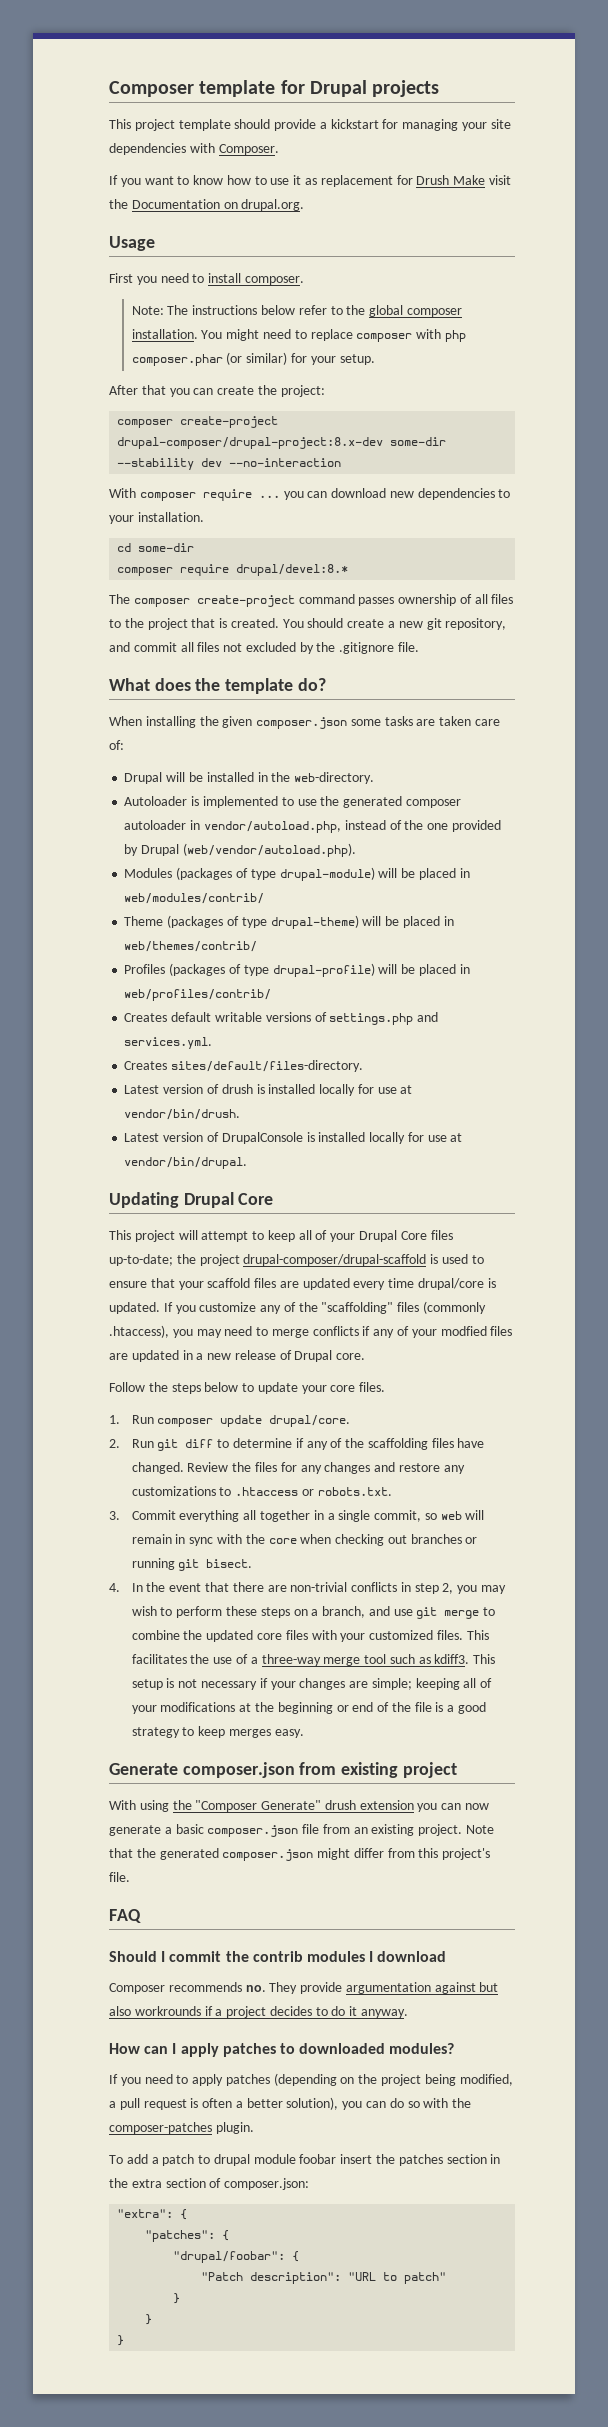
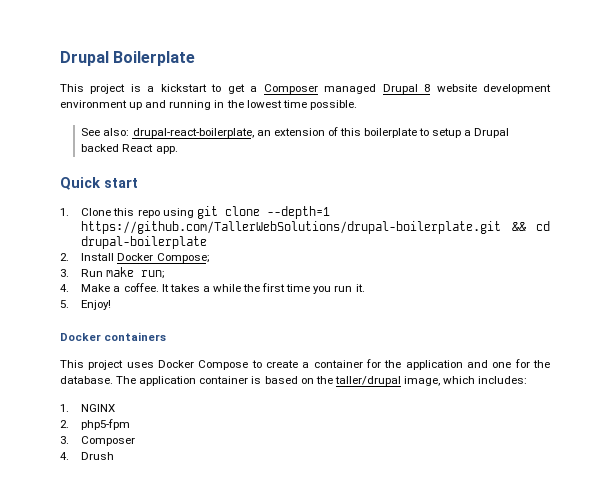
[109,80,440,97] [109,119,511,131] [109,143,279,155] [109,175,511,187] [109,199,305,211] [109,236,155,251] [109,273,304,285] [131,305,462,317] [131,329,466,342] [131,352,375,366] [109,385,325,397] [117,416,279,428] [117,437,447,449] [117,458,342,470] [109,488,511,501] [109,512,204,524] [117,543,195,552] [117,564,349,576] [109,594,514,607] [109,618,507,630] [109,642,420,654] [109,678,326,694] [109,716,501,729] [109,740,124,750] [124,772,375,784] [124,796,461,808] [124,820,501,833] [124,843,356,857] [124,867,470,881] [124,893,265,904] [124,915,454,929] [124,941,258,952] [124,963,470,977] [124,989,272,1001] [124,1012,439,1025] [124,1037,213,1049] [124,1060,364,1072] [124,1084,413,1096] [124,1109,241,1120] [124,1132,463,1144] [124,1157,248,1169] [109,1192,274,1208] [109,1230,453,1242] [109,1254,484,1266] [109,1278,496,1290] [109,1301,487,1314] [109,1325,513,1338] [109,1350,366,1362] [109,1382,386,1394] [109,1415,351,1427] [109,1438,485,1451] [131,1462,465,1474] [131,1486,392,1496] [109,1510,485,1522] [131,1534,478,1546] [131,1558,253,1571] [109,1582,507,1594] [131,1606,496,1619] [131,1630,489,1642] [131,1654,496,1666] [131,1678,493,1690] [131,1702,487,1714] [131,1726,304,1738] [109,1762,457,1778] [109,1800,490,1812] [109,1824,495,1837] [109,1848,491,1861] [109,1872,130,1882] [109,1909,141,1923] [109,1951,447,1962] [109,1982,499,1994] [109,2006,409,2018] [109,2043,455,2057] [109,2073,513,2086] [109,2097,472,2110] [109,2122,254,2134] [109,2154,501,2166] [109,2178,310,2190] [117,2209,188,2220] [145,2230,230,2242] [173,2251,300,2263] [201,2272,447,2284] [173,2293,181,2304] [145,2314,153,2325] [117,2335,125,2346] Composer template for Drupal projects // This project template should provide a kickstart for managing your site dependencies with Composer. // If you want to know how to use it as replacement for Drush Make visit the Documentation on drupal.org. // Usage // First you need to install composer. // Note: The instructions below refer to the global composer installation. You might need to replace composer with php composer.phar (or similar) for your setup. // After that you can create the project: // composer create-project drupal-composer/drupal-project:8.x-dev some-dir --stability dev --no-interaction // With composer require ... you can download new dependencies to your installation. // cd some-dir // composer require drupal/devel:8.* // The composer create-project command passes ownership of all files to the project that is created. You should create a new git repository, and commit all files not excluded by the .gitignore file. // What does the template do? // When installing the given composer.json some tasks are taken care of: // Drupal will be installed in the web-directory. // Autoloader is implemented to use the generated composer autoloader in vendor/autoload.php, instead of the one provided by Drupal (web/vendor/autoload.php). // Modules (packages of type drupal-module) will be placed in web/modules/contrib/ // Theme (packages of type drupal-theme) will be placed in web/themes/contrib/ // Profiles (packages of type drupal-profile) will be placed in web/profiles/contrib/ // Creates default writable versions of settings.php and services.yml. // Creates sites/default/files-directory. // Latest version of drush is installed locally for use at vendor/bin/drush. // Latest version of DrupalConsole is installed locally for use at vendor/bin/drupal. // Updating Drupal Core // This project will attempt to keep all of your Drupal Core files up-to-date; the project drupal-composer/drupal-scaffold is used to ensure that your scaffold files are updated every time drupal/core is updated. If you customize any of the "scaffolding" files (commonly .htaccess), you may need to merge conflicts if any of your modfied files are updated in a new release of Drupal core. // Follow the steps below to update your core files. // 1. Run composer update drupal/core. // 2. Run git diff to determine if any of the scaffolding files have changed. Review the files for any changes and restore any customizations to .htaccess or robots.txt. // 3. Commit everything all together in a single commit, so web will remain in sync with the core when checking out branches or running git bisect. // 4. In the event that there are non-trivial conflicts in step 2, you may wish to perform these steps on a branch, and use git merge to combine the updated core files with your customized files. This facilitates the use of a three-way merge tool such as kdiff3. This setup is not necessary if your changes are simple; keeping all of your modifications at the beginning or end of the file is a good strategy to keep merges easy. // Generate composer.json from existing project // With using the "Composer Generate" drush extension you can now generate a basic composer.json file from an existing project. Note that the generated composer.json might differ from this project's file. // FAQ // Should I commit the contrib modules I download // Composer recommends no. They provide argumentation against but also workrounds if a project decides to do it anyway. // How can I apply patches to downloaded modules? // If you need to apply patches (depending on the project being modified, a pull request is often a better solution), you can do so with the composer-patches plugin. // To add a patch to drupal module foobar insert the patches section in the extra section of composer.json: // "extra": { // "patches": { // "drupal/foobar": { // "Patch description": "URL to patch" // } // } // } -> [60,51,196,66] [60,84,551,94] [60,100,357,110] [81,127,510,138] [81,144,178,154] [60,177,138,190] [60,206,330,219] [81,221,550,234] [81,236,208,249] [60,253,210,263] [60,267,166,279] [60,283,365,294] [60,300,112,310] [60,332,167,341] [60,359,550,370] [60,376,528,386] [60,404,116,412] [60,419,131,430] [60,436,136,446] [60,452,115,460] Drupal Boilerplate // This project is a kickstart to get a Composer managed Drupal 8 website development environment up and running in the lowest time possible. // See also: drupal-react-boilerplate, an extension of this boilerplate to setup a Drupal backed React app. // Quick start // 1. Clone this repo using git clone --depth=1 https://github.com/TallerWebSolutions/drupal-boilerplate.git && cd drupal-boilerplate // 2. Install Docker Compose; // 3. Run make run; // 4. Make a coffee. It takes a while the first time you run it. // 5. Enjoy! // Docker containers // This project uses Docker Compose to create a container for the application and one for the database. The application container is based on the taller/drupal image, which includes: // 1. NGINX // 2. php5-fpm // 3. Composer // 4. Drush

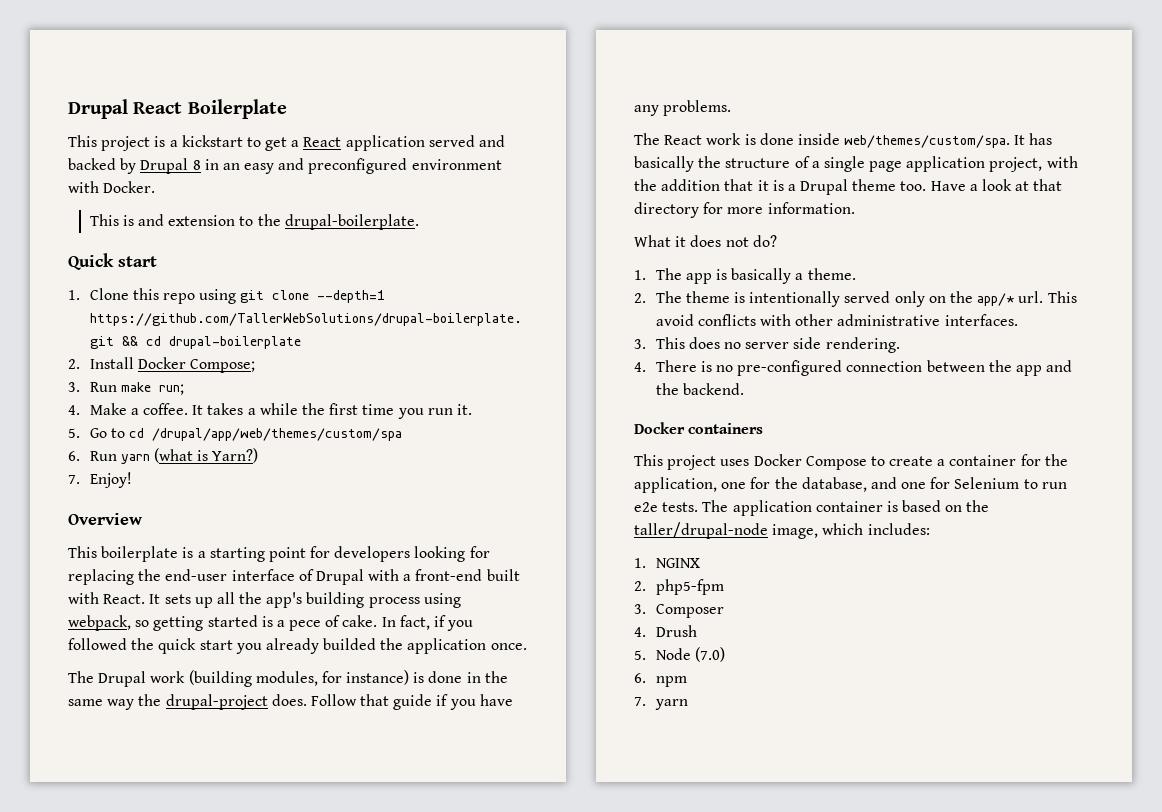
[60,51,109,66] Drupal -> [68,99,183,119] Drupal React
[263,84,551,94] [60,100,357,110] [81,127,510,138] [81,144,178,154] Composer managed Drupal 8 website development environment up and running in the lowest time possible. // See also: drupal-react-boilerplate, an extension of this boilerplate to setup a Drupal backed React app. -> [303,135,506,151] [68,158,502,174] [68,181,156,193] [89,214,419,230] React application served and backed by Drupal 8 in an easy and preconfigured environment with Docker. // This is and extension to the drupal-boilerplate.
[81,300,112,310] Enjoy! -> [89,428,403,441] [68,448,259,464] [68,472,132,488] [68,513,142,525] [68,546,490,562] [68,569,520,585] [68,592,461,608] [68,615,474,631] [68,638,527,654] [68,670,508,687] [68,694,513,710] [634,100,732,116] [634,133,1053,148] [634,156,1078,172] [634,179,1063,195] [634,202,855,218] [634,235,777,247] [634,268,856,284] [634,291,1077,307] [655,314,1018,326] [634,337,900,353] [634,360,1073,376] [655,383,744,395] Go to cd /drupal/app/web/themes/custom/spa // 6. Run yarn (what is Yarn?) // 7. Enjoy! // Overview // This boilerplate is a starting point for developers looking for replacing the end-user interface of Drupal with a front-end built with React. It sets up all the app's building process using webpack, so getting started is a pece of cake. In fact, if you followed the quick start you already builded the application once. // The Drupal work (building modules, for instance) is done in the same way the drupal-project does. Follow that guide if you have any problems. // The React work is done inside web/themes/custom/spa. It has basically the structure of a single page application project, with the addition that it is a Drupal theme too. Have a look at that directory for more information. // What it does not do? // 1. The app is basically a theme. // 2. The theme is intentionally served only on the app/* url. This avoid conflicts with other administrative interfaces. // 3. This does no server side rendering. // 4. There is no pre-configured connection between the app and the backend.
[405,359,550,370] [60,376,113,384] application and one for the database. -> [634,477,1067,493] [634,502,699,512] application, one for the database, and one for Selenium to run e2e tests.
[334,376,401,386] taller/drupal -> [634,522,768,539] taller/drupal-node
(115, 456) none -> [634,647,725,662] [634,673,687,687] [634,697,688,710] // 5. Node (7.0) // 6. npm // 7. yarn

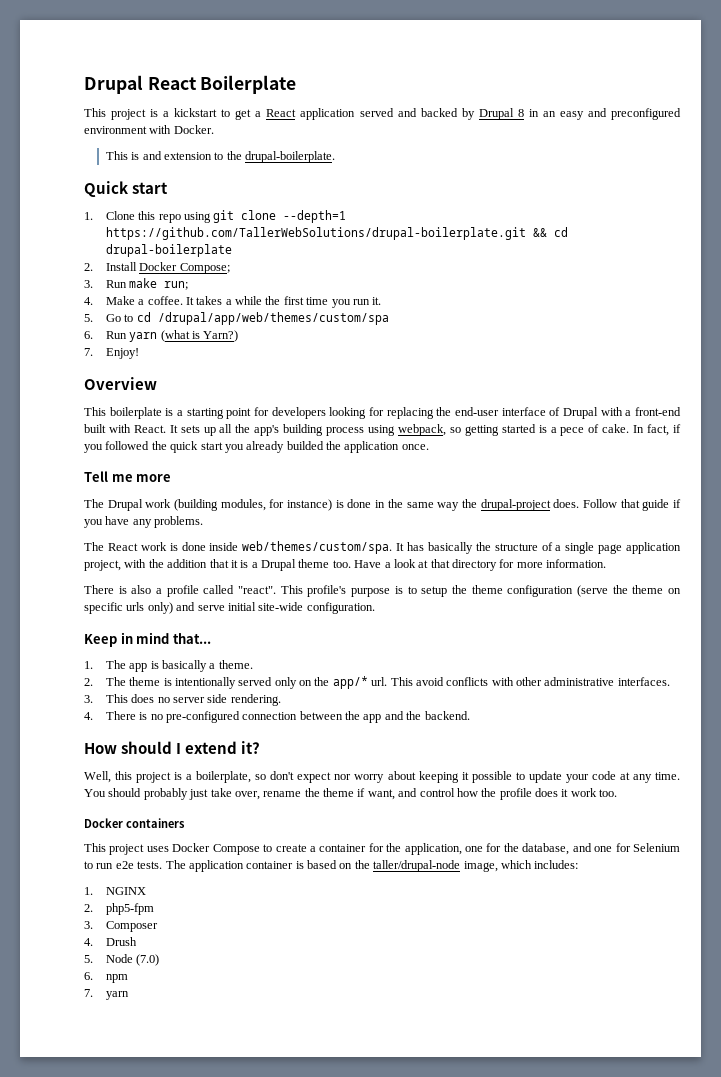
(527, 646) none -> [84,471,172,482] // Tell me more
[634,235,777,247] What it does not do? -> [84,585,681,597] [84,602,375,614] [84,632,211,647] There is also a profile called "react". This profile's purpose is to setup the theme configuration (serve the theme on specific urls only) and serve initial site-wide configuration. // Keep in mind that...
(744, 389) none -> [84,741,261,754] [84,771,680,783] [84,788,618,800] // How should I extend it? // Well, this project is a boilerplate, so don't expect nor worry about keeping it possible to update your code at any time. You should probably just take over, rename the theme if want, and control how the profile does it work too.

